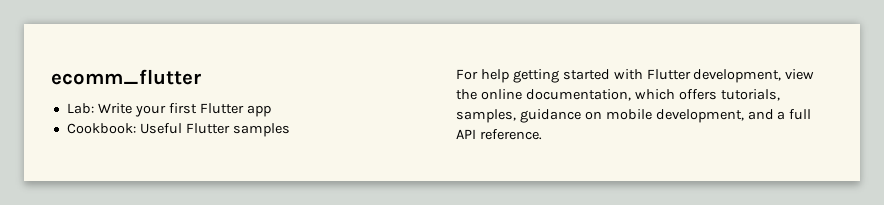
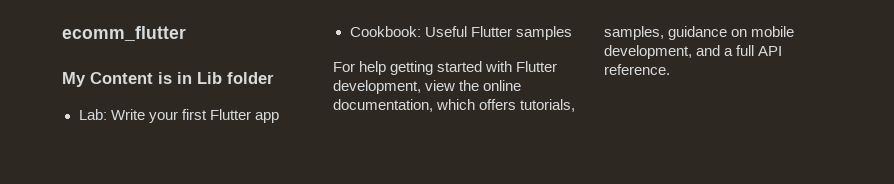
(201, 77) none -> [62,72,274,87] // My Content is in Lib folder

